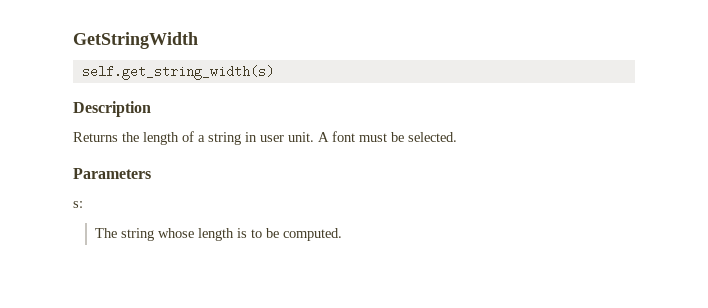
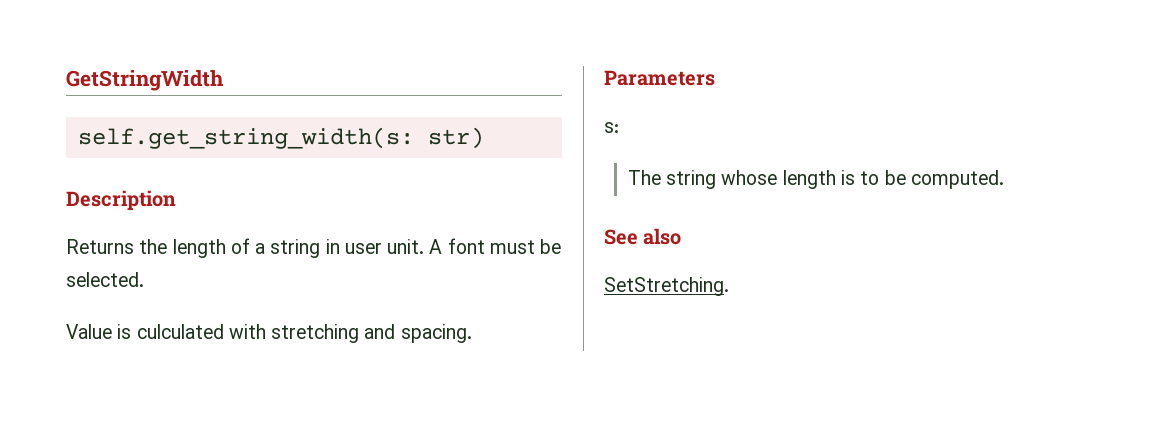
[81,65,274,80] self.get_string_width(s) -> [77,127,484,149] self.get_string_width(s: str)
(457, 137) none -> [66,324,472,343] // Value is culculated with stretching and spacing.
(343, 234) none -> [604,228,682,245] [604,277,729,296] // See also // SetStretching.

